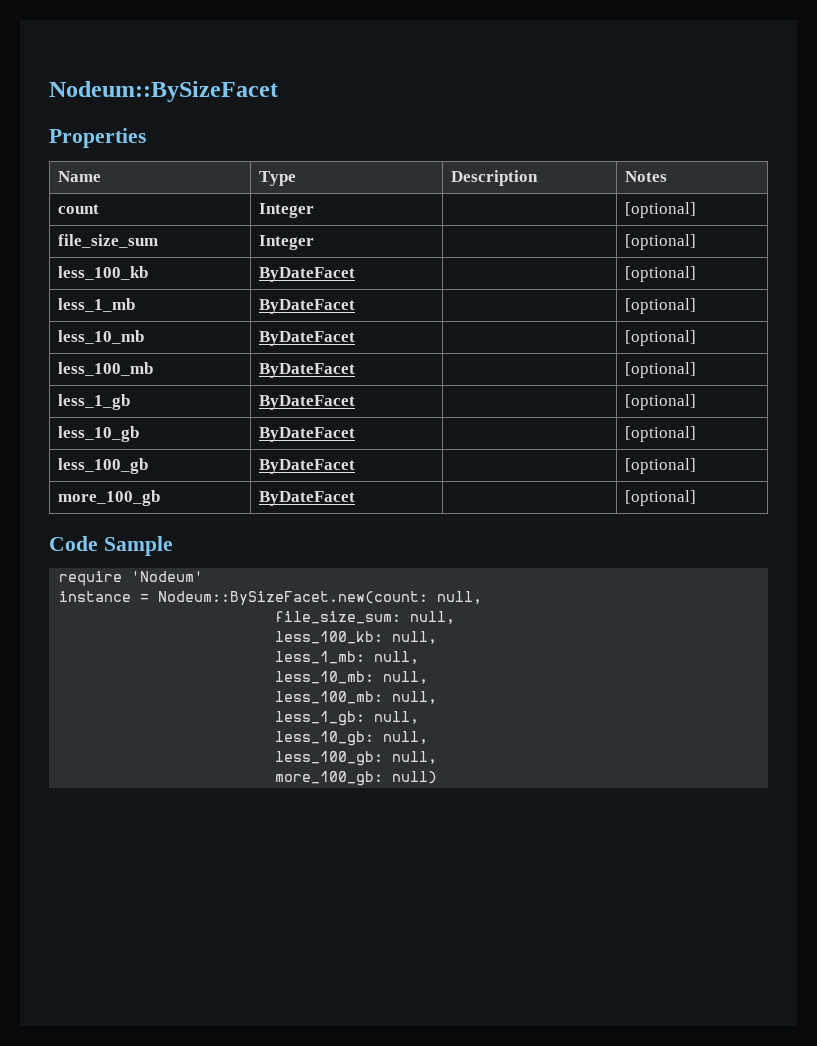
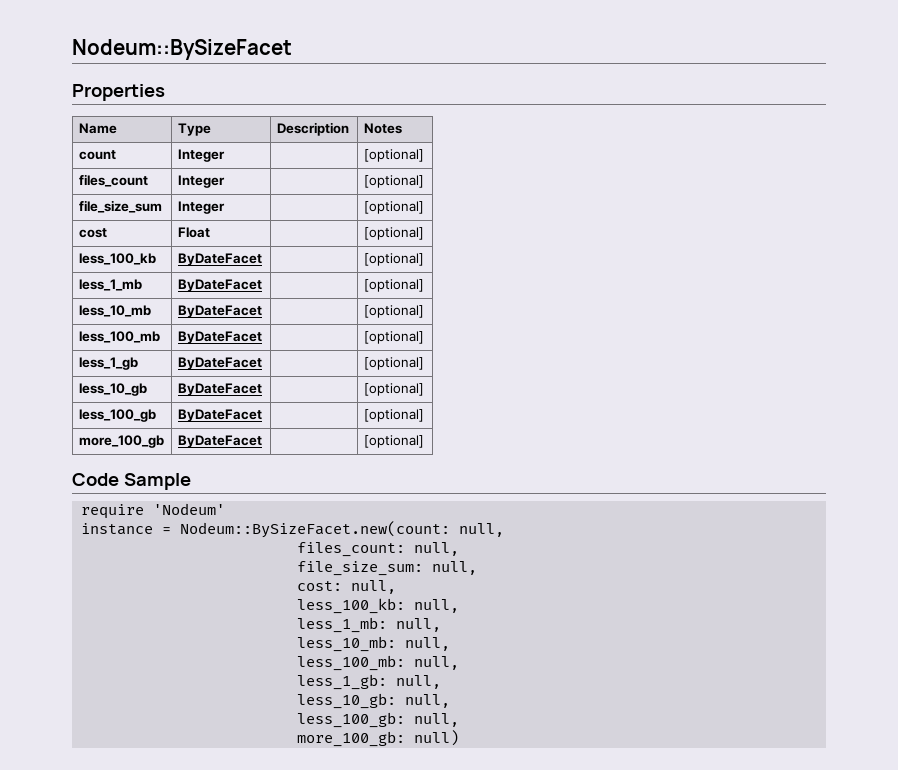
(697, 210) none -> [78,174,148,187] [177,175,225,188] [363,175,424,188] // files_count | Integer | | [optional]
(697, 242) none -> [78,228,107,238] [177,227,210,238] [363,227,424,240] // cost | Float | | [optional]
(483, 597) none -> [297,542,459,557] // files_count: null,
(456, 617) none -> [297,580,396,594] // cost: null,

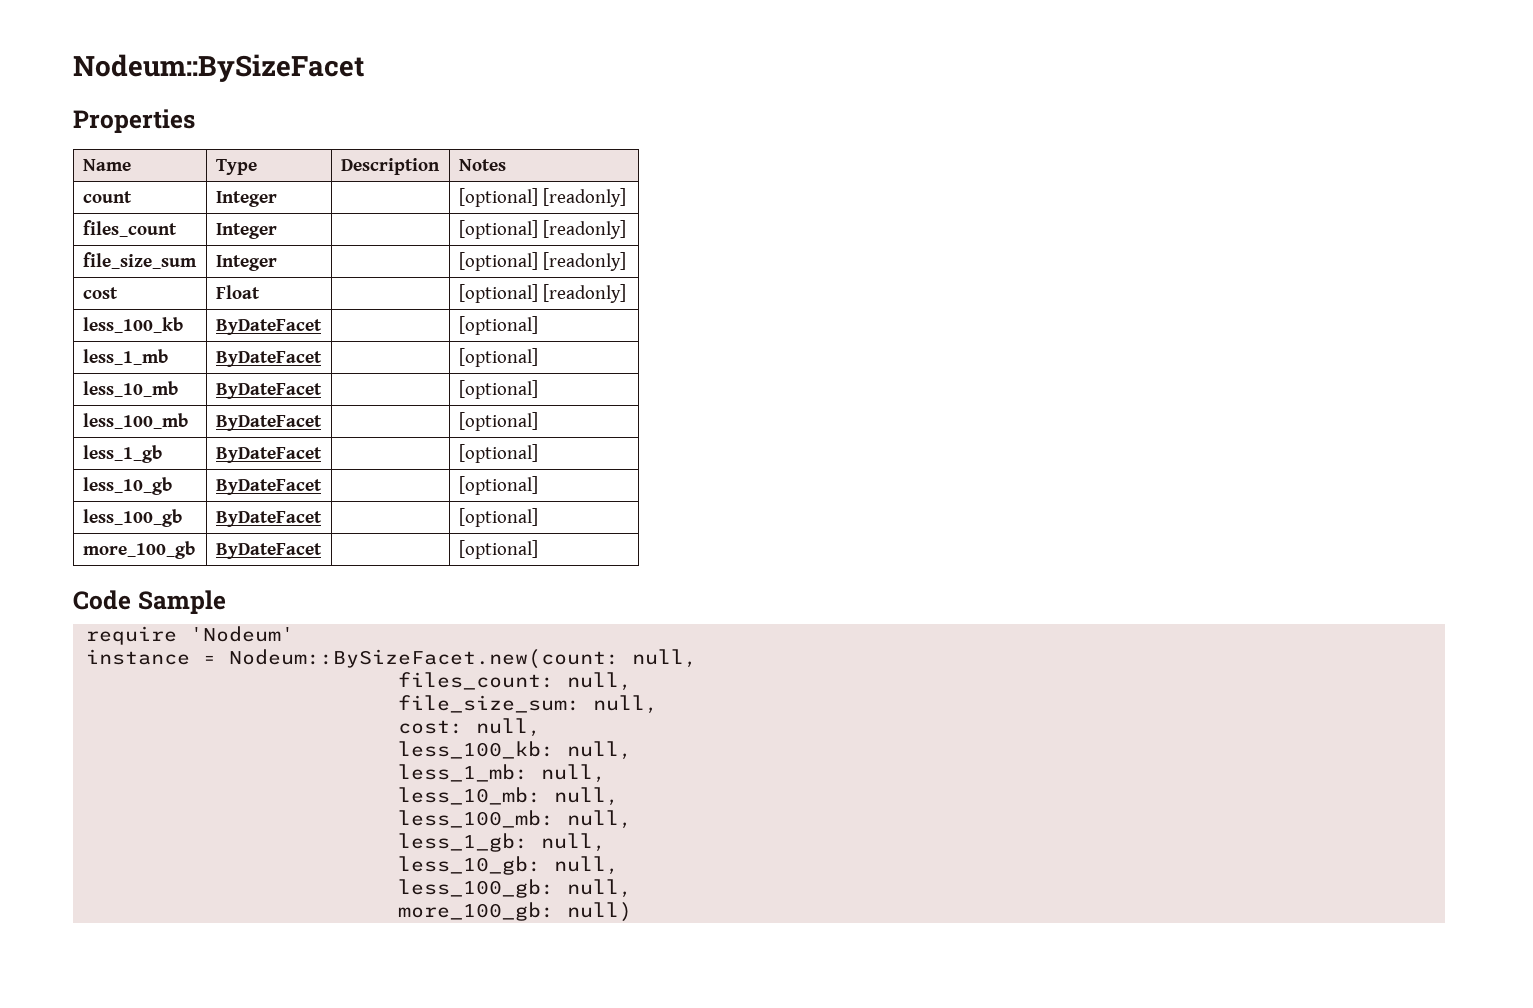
(424, 155) none -> [542,188,626,207] [readonly]
(424, 181) none -> [542,220,626,239] [readonly]
(424, 207) none -> [542,252,626,271] [readonly]
(424, 233) none -> [542,284,626,303] [readonly]

